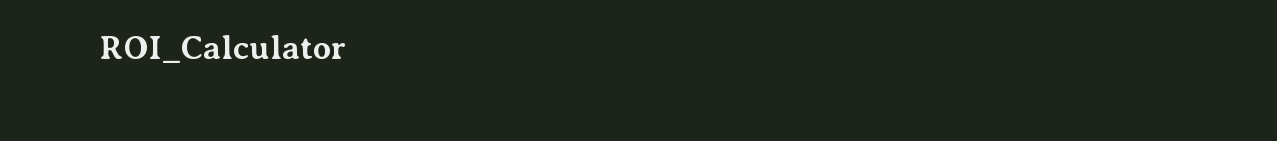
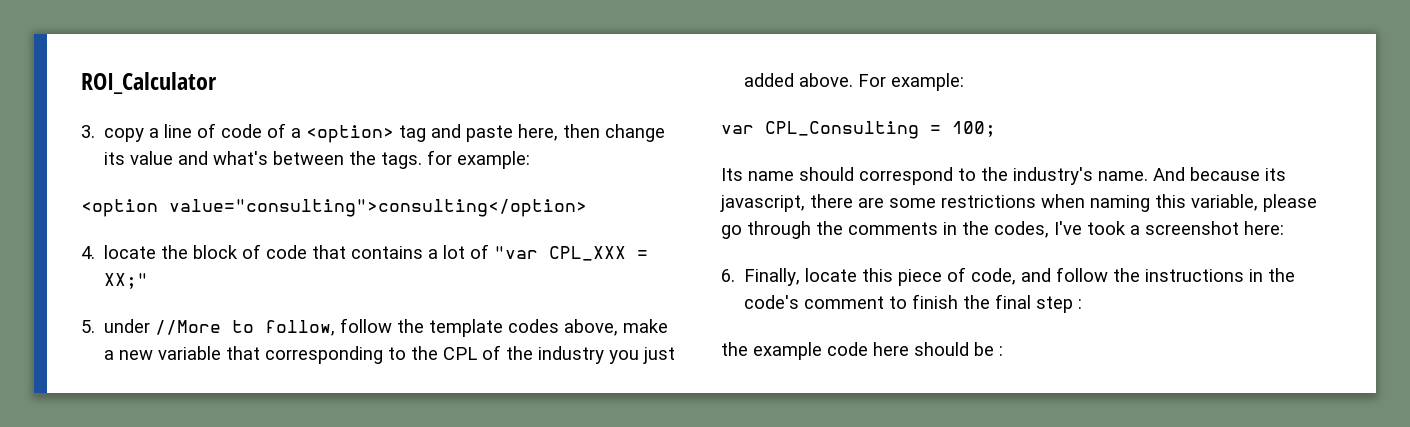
(346, 49) none -> [81,123,666,143] [104,150,531,169] [81,199,587,217] [81,244,649,261] [104,273,149,289] [81,318,669,337] [104,345,676,364] [744,73,965,91] [721,121,996,139] [721,167,1286,185] [720,194,1317,212] [721,221,1284,239] [721,267,1296,286] [744,294,1083,313] [721,342,1003,360] // 3. copy a line of code of a <option> tag and paste here, then change its value and what's between the tags. for example: // <option value="consulting">consulting</option> // 4. locate the block of code that contains a lot of "var CPL_XXX = XX;" // 5. under //More to follow, follow the template codes above, make a new variable that corresponding to the CPL of the industry you just added above. For example: // var CPL_Consulting = 100; // Its name should correspond to the industry's name. And because its javascript, there are some restrictions when naming this variable, please go through the comments in the codes, I've took a screenshot here: // 6. Finally, locate this piece of code, and follow the instructions in the code's comment to finish the final step : // the example code here should be :

